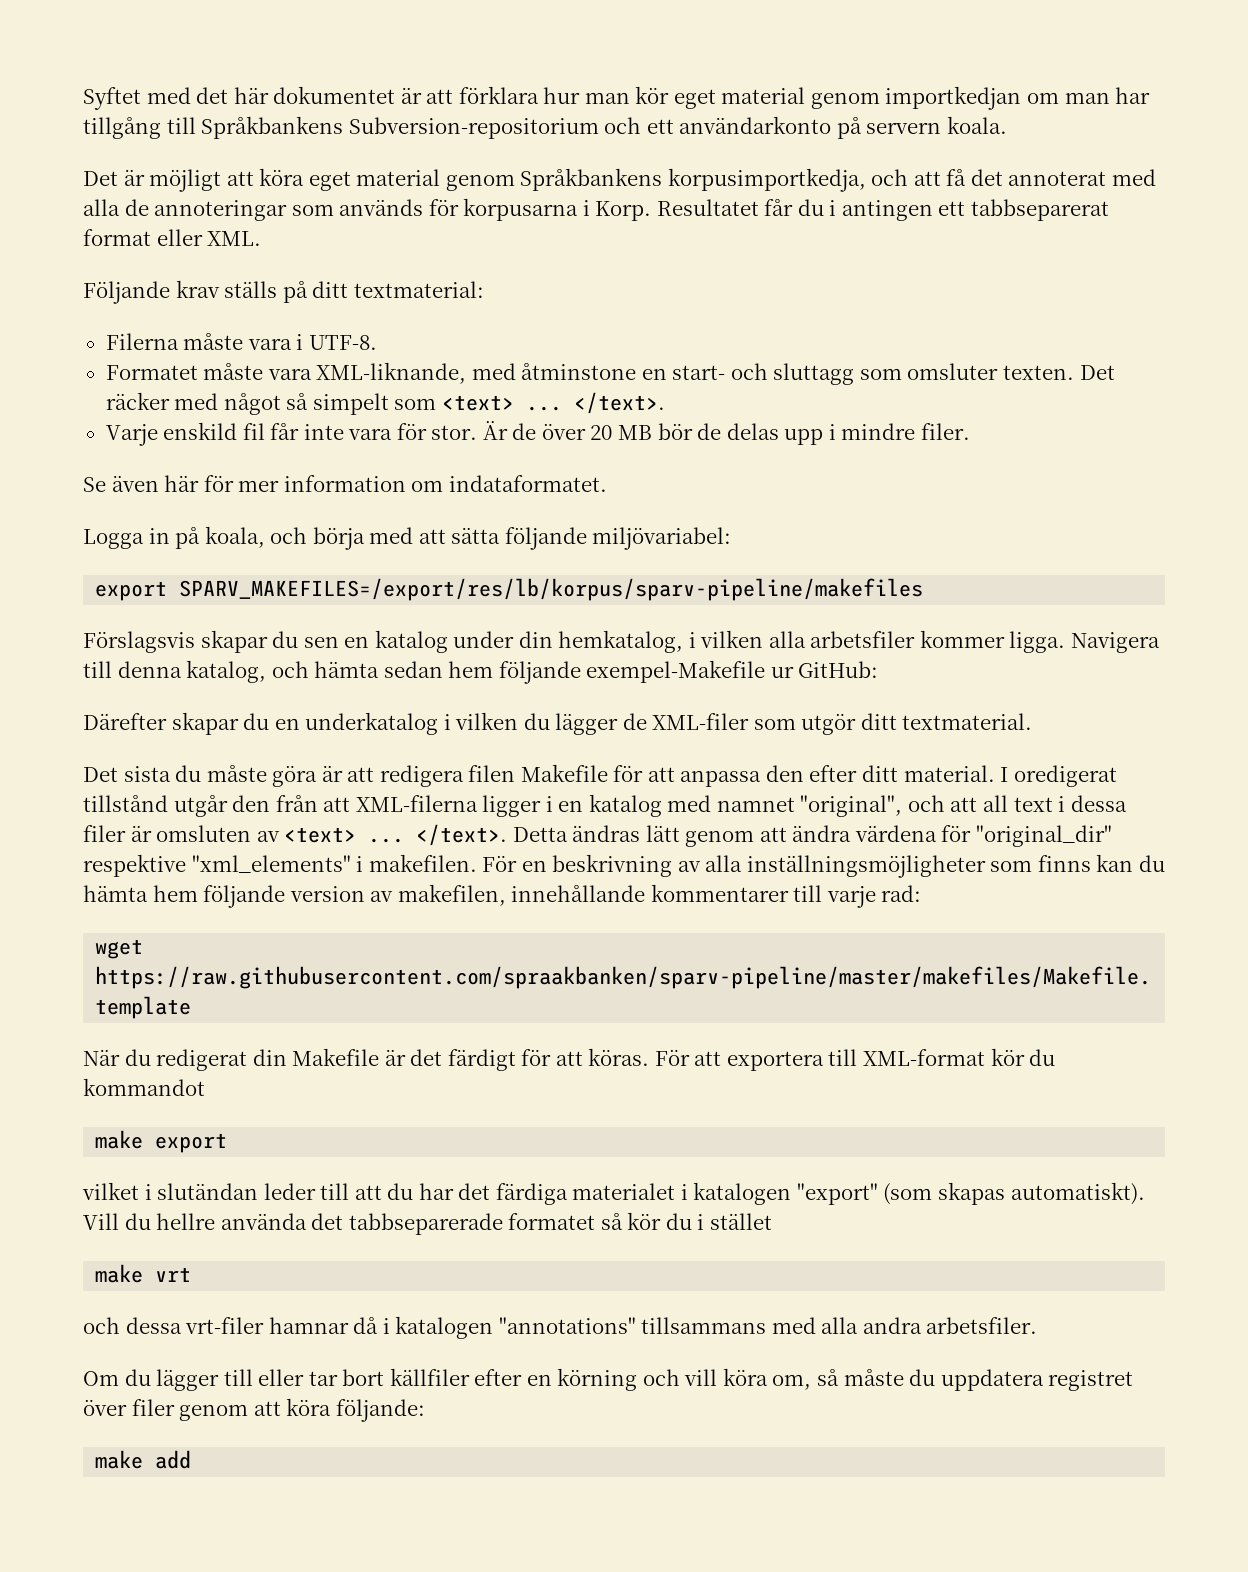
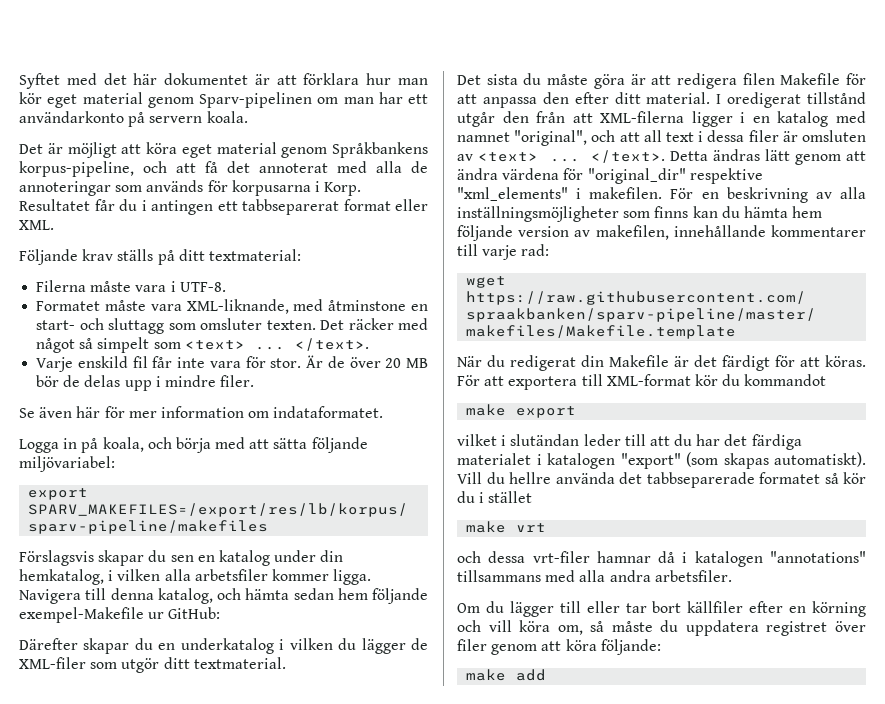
[885,86,1022,110] importkedjan -> [199,92,312,108] Sparv-pipelinen
[83,116,642,139] tillgång till Språkbankens Subversion-repositorium och -> (403, 98) none
[667,168,866,192] korpusimportkedja, -> [19,161,134,177] korpus-pipeline,

